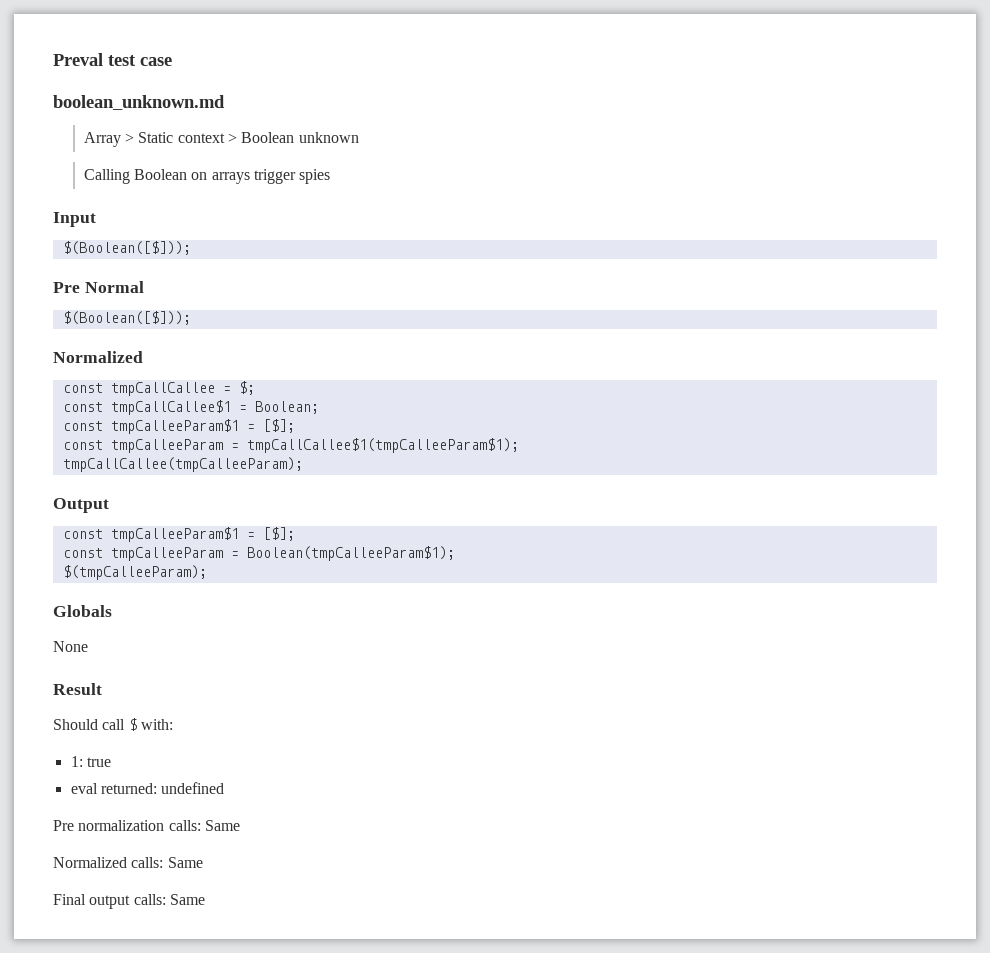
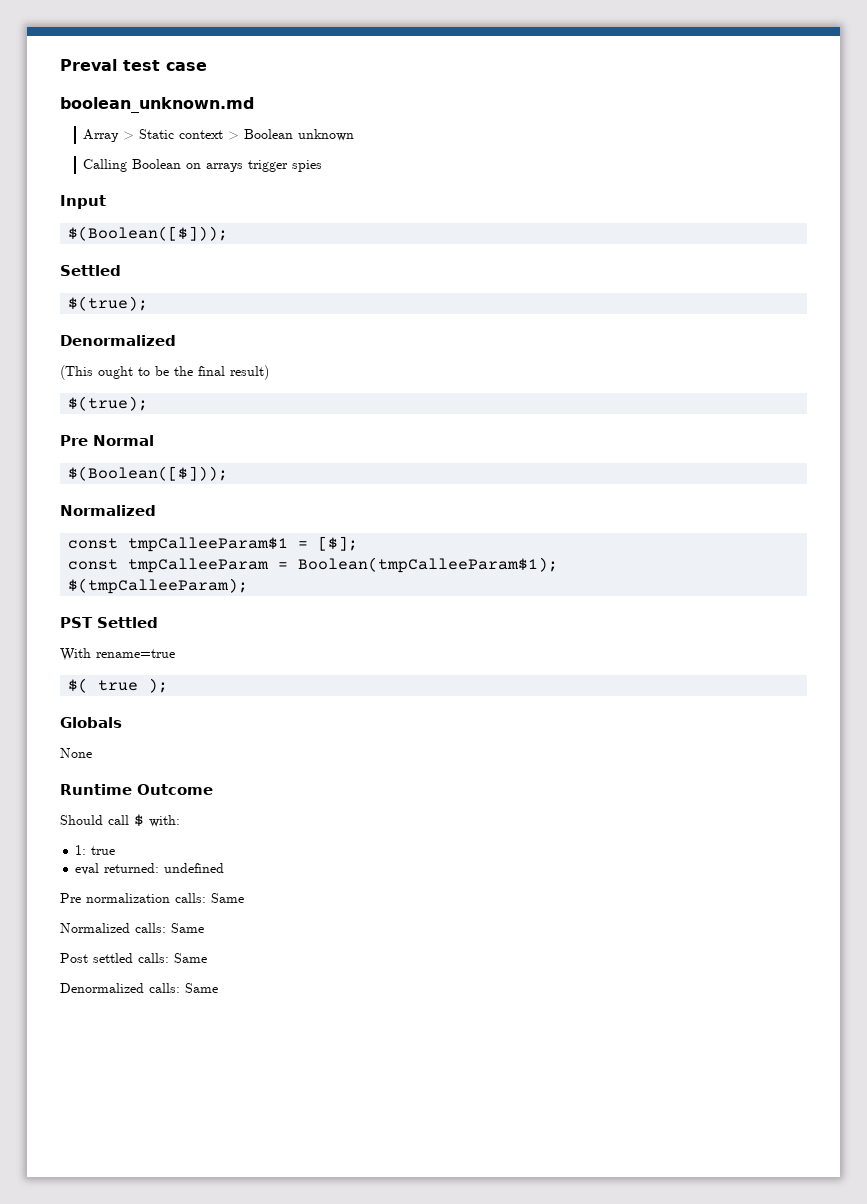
[53,281,144,293] [62,311,191,325] [53,351,143,363] [62,381,255,396] [62,400,319,415] [62,419,295,434] [62,438,519,453] [62,457,303,472] [53,498,109,513] Pre Normal // $(Boolean([$])); // Normalized // const tmpCallCallee = $; // const tmpCallCallee$1 = Boolean; // const tmpCalleeParam$1 = [$]; // const tmpCalleeParam = tmpCallCallee$1(tmpCalleeParam$1); // tmpCallCallee(tmpCalleeParam); // Output -> [60,265,121,276] [68,296,149,311] [60,335,176,346] [60,365,269,380] [68,396,149,411] [60,435,154,446] [68,466,229,481] [60,505,156,516] Settled // $(true); // Denormalized // (This ought to be the final result) // $(true); // Pre Normal // $(Boolean([$])); // Normalized
(207, 572) none -> [60,617,158,628] [60,648,175,661] [68,678,169,693] // PST Settled // With rename=true // $( true );
[53,683,102,695] Result -> [60,784,213,795] Runtime Outcome
[53,894,205,909] Final output calls: Same -> [60,953,207,963] [60,983,218,993] Post settled calls: Same // Denormalized calls: Same

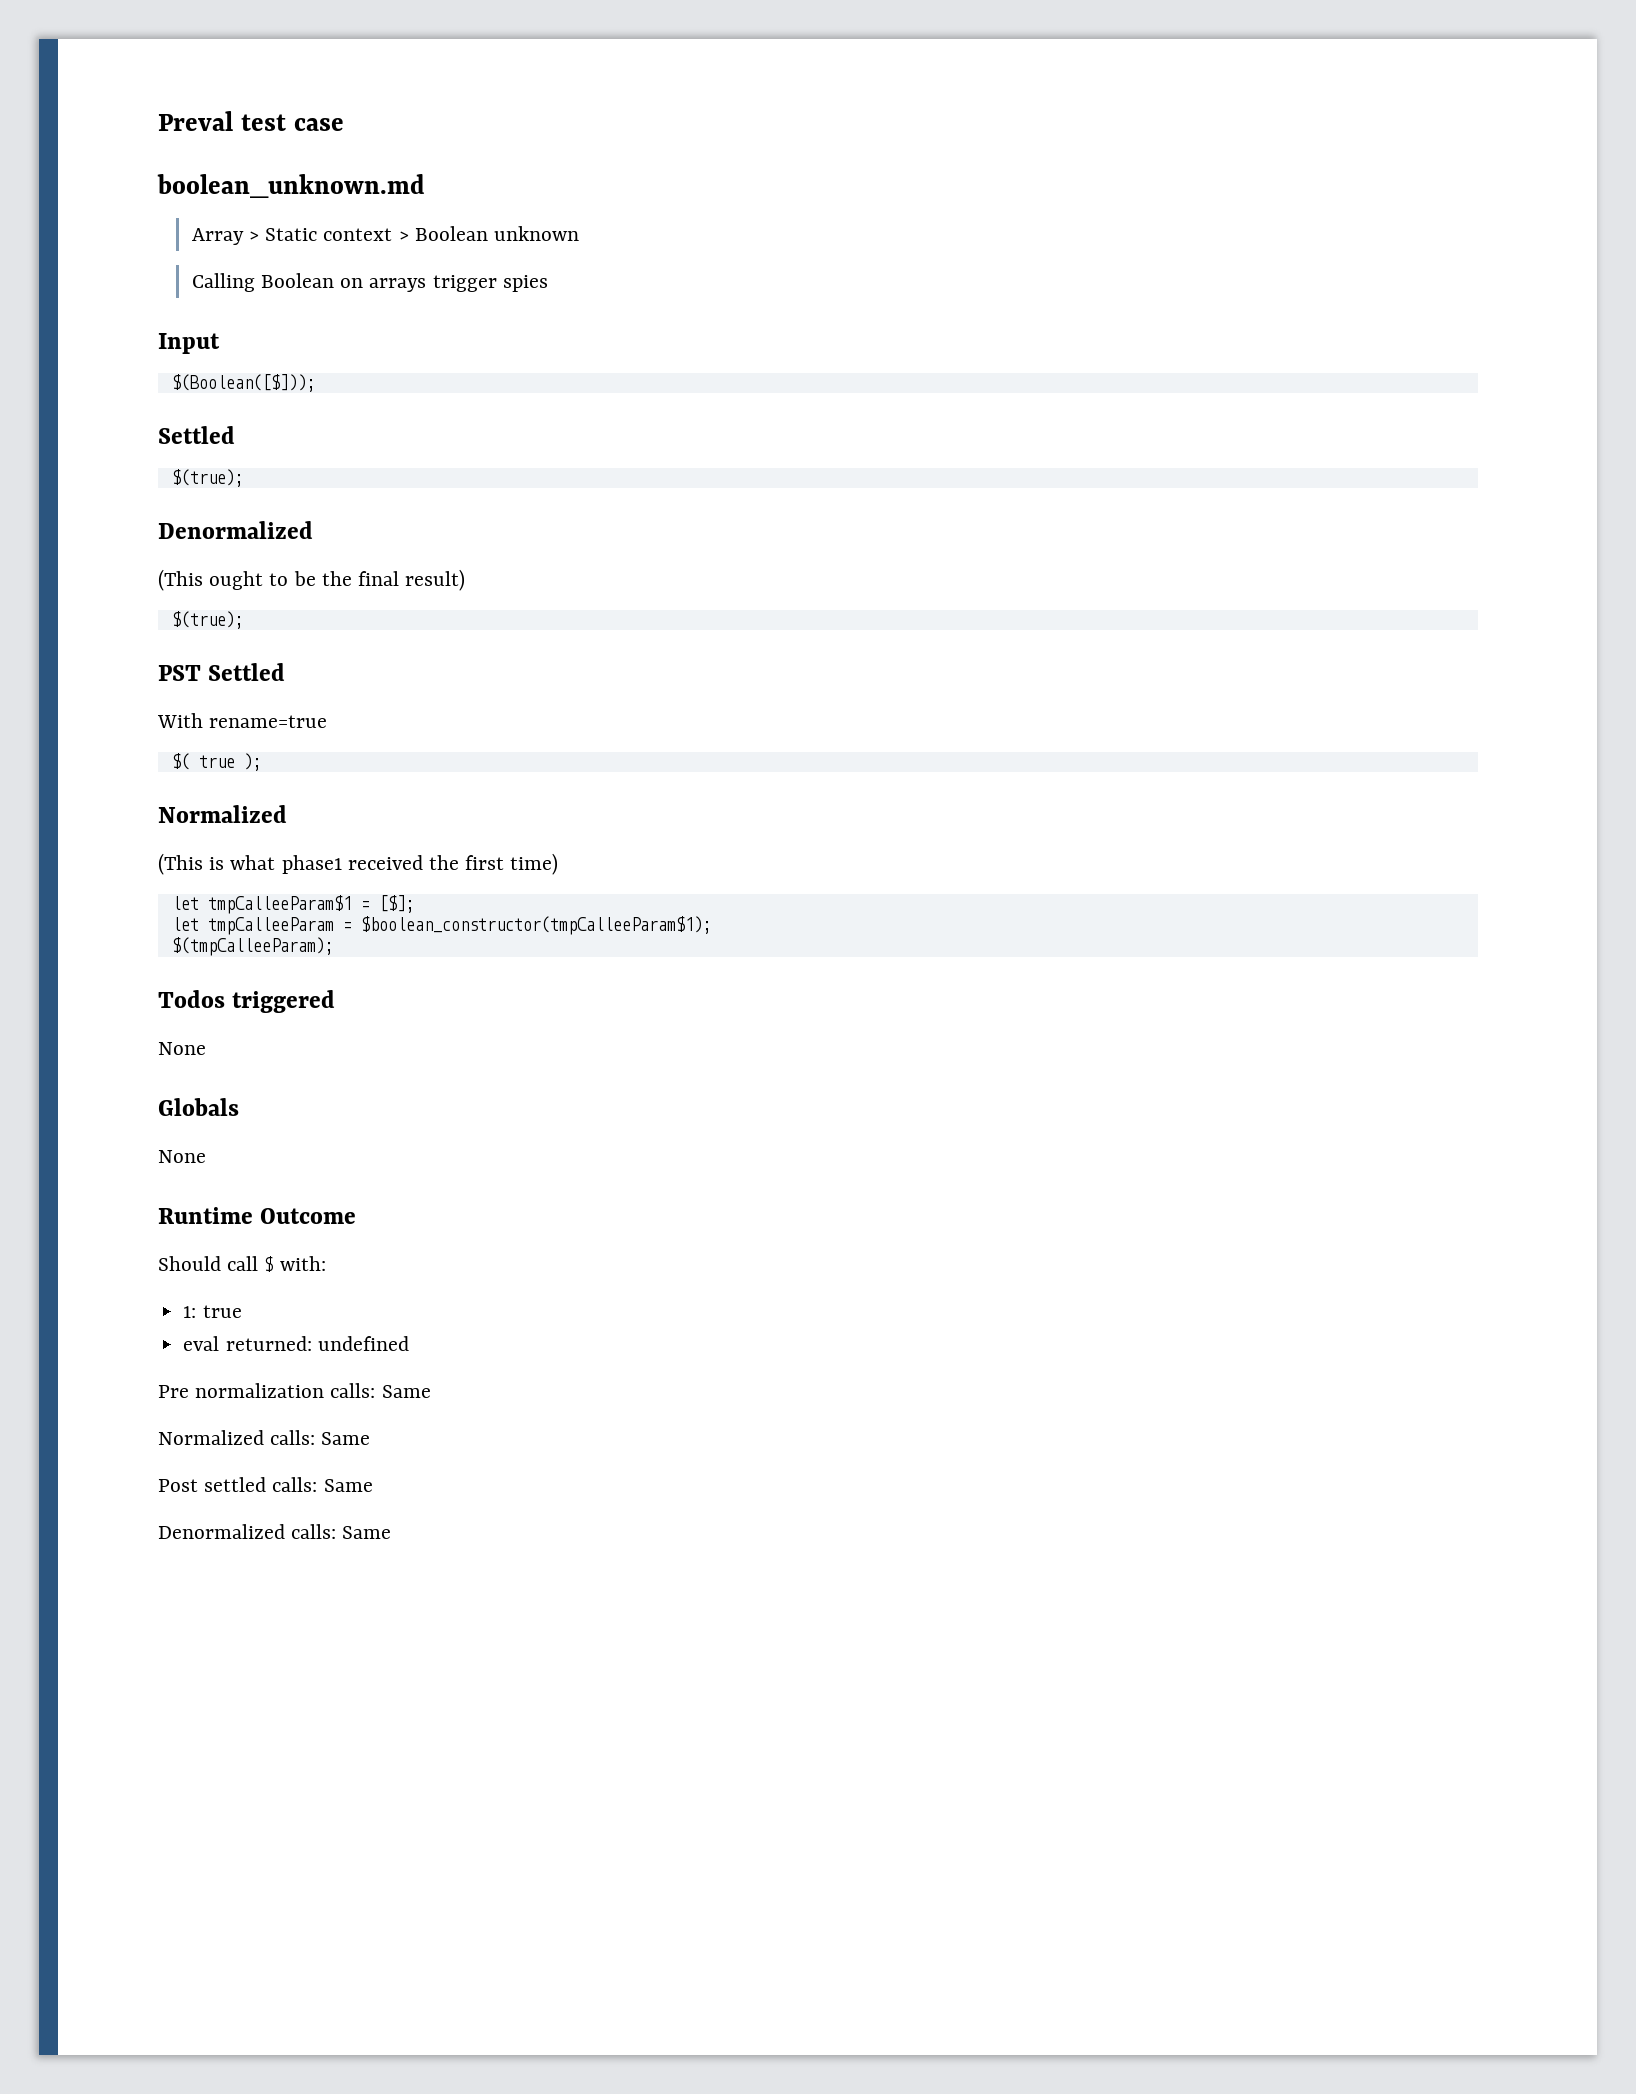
[60,435,154,446] [68,466,229,481] [60,505,156,516] [68,536,359,552] [68,557,559,573] [68,578,249,594] // Pre Normal // $(Boolean([$])); // Normalized // const tmpCalleeParam$1 = [$]; // const tmpCalleeParam = Boolean(tmpCalleeParam$1); // $(tmpCalleeParam); -> (244, 620) none
(169, 685) none -> [158,805,287,823] [158,853,559,875] [171,895,415,914] [171,916,712,935] [171,937,334,956] [158,990,336,1013] [158,1042,206,1055] // Normalized // (This is what phase1 received the first time) // let tmpCalleeParam$1 = [$]; // let tmpCalleeParam = $boolean_constructor(tmpCalleeParam$1); // $(tmpCalleeParam); // Todos triggered // None

